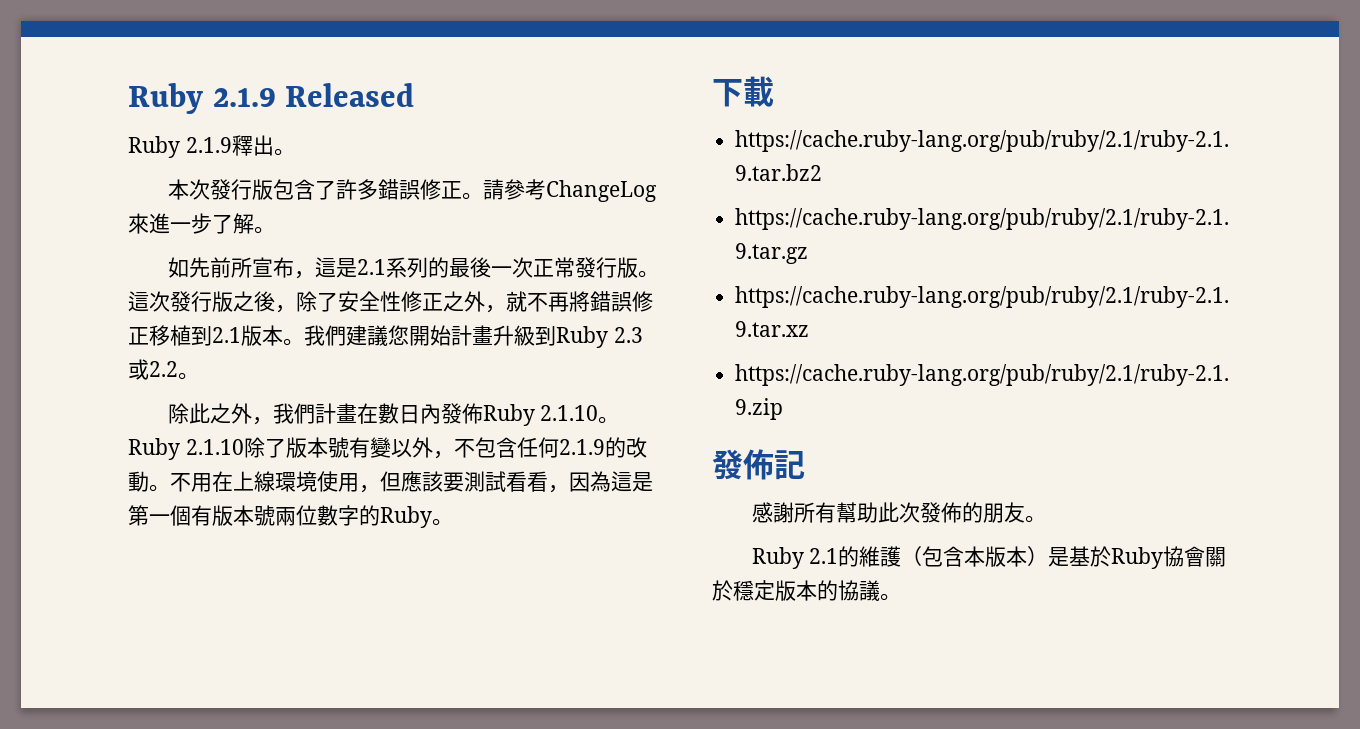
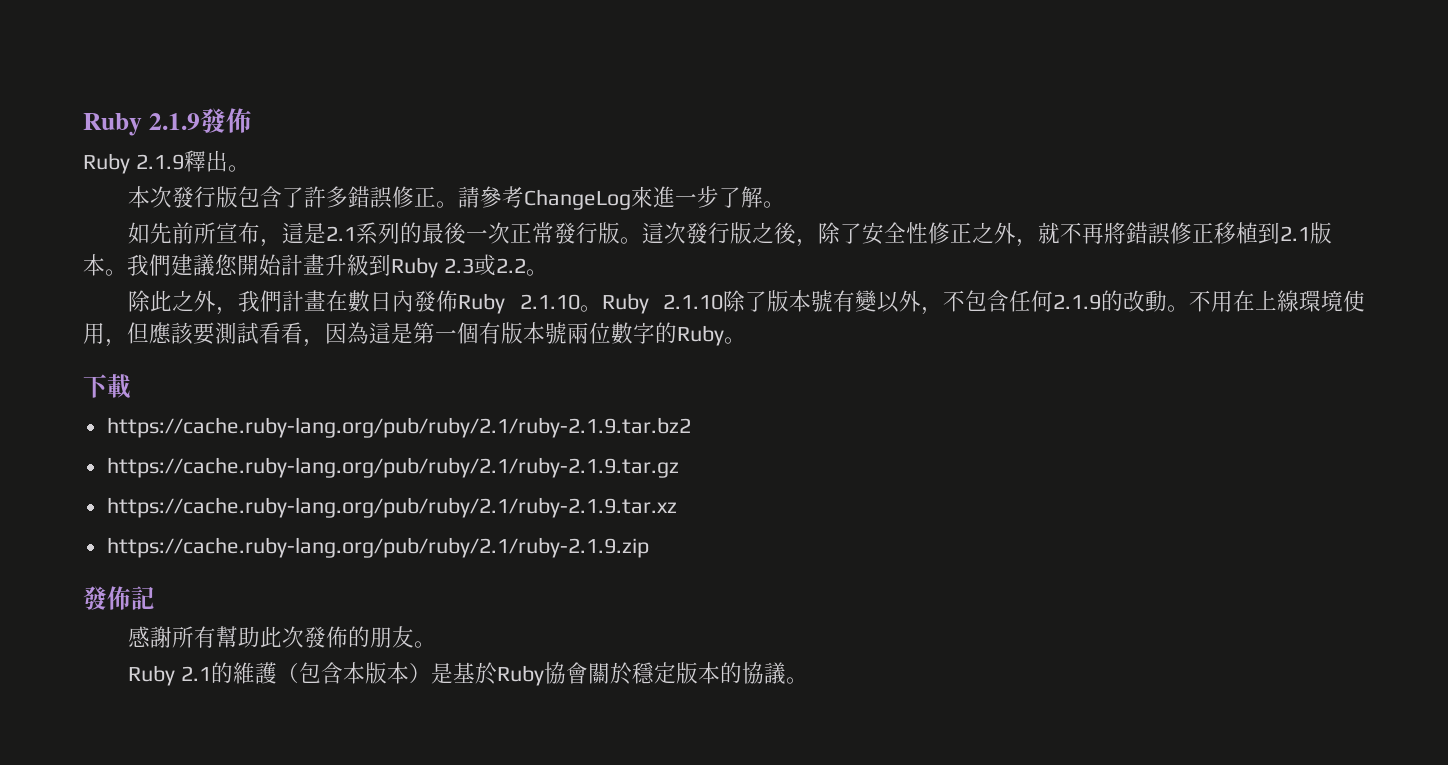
[128,83,415,114] Ruby 2.1.9 Released -> [83,108,252,136] Ruby 2.1.9發佈

